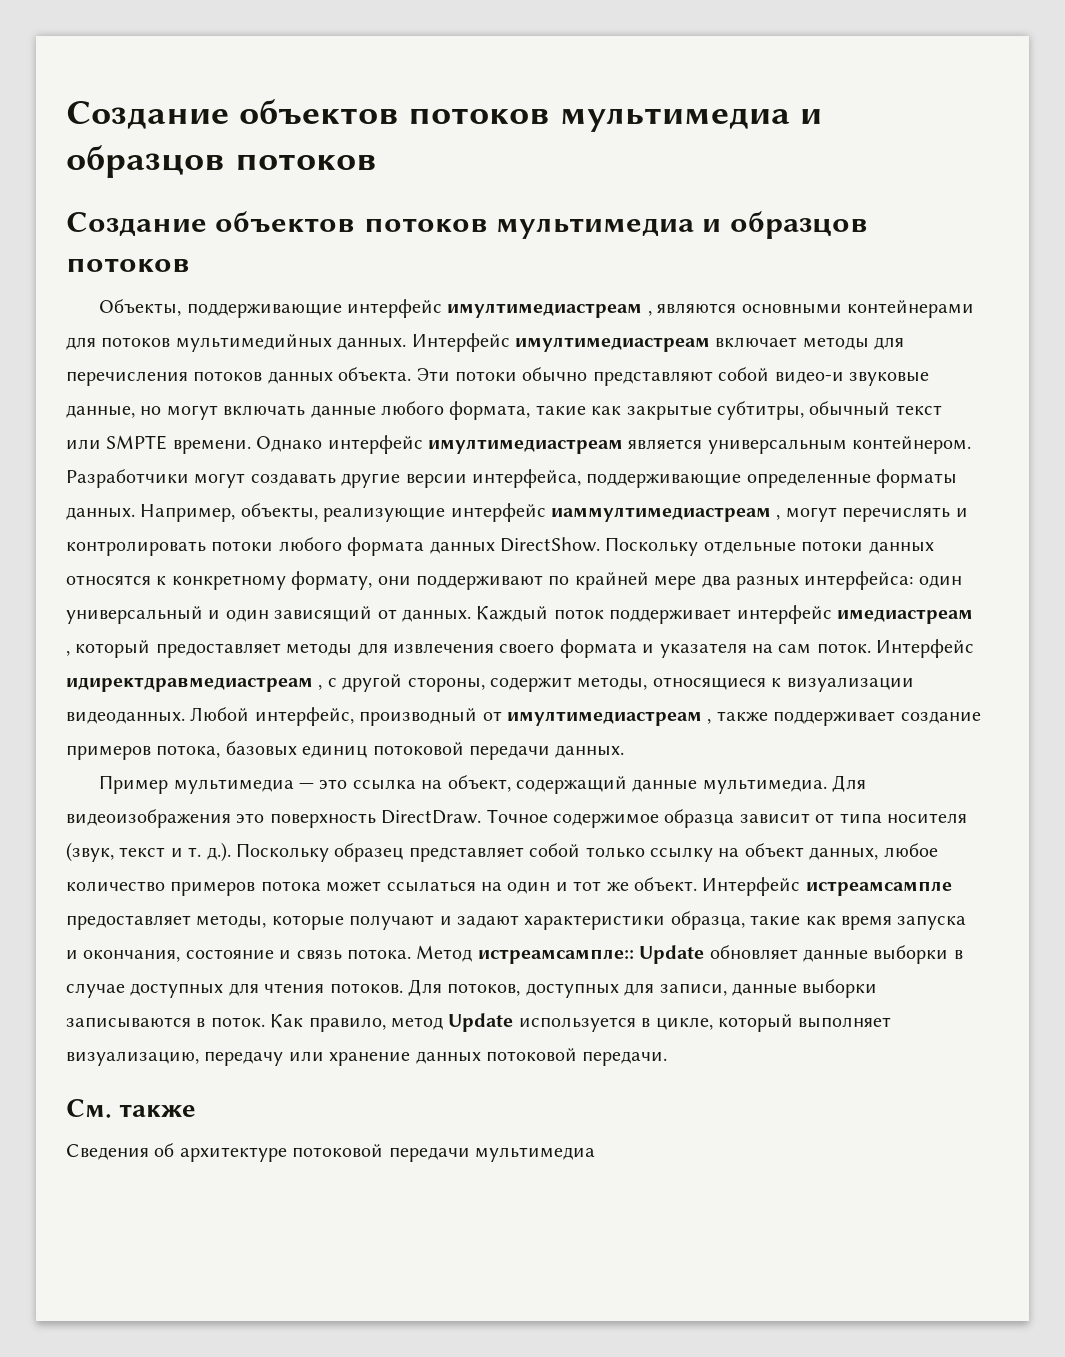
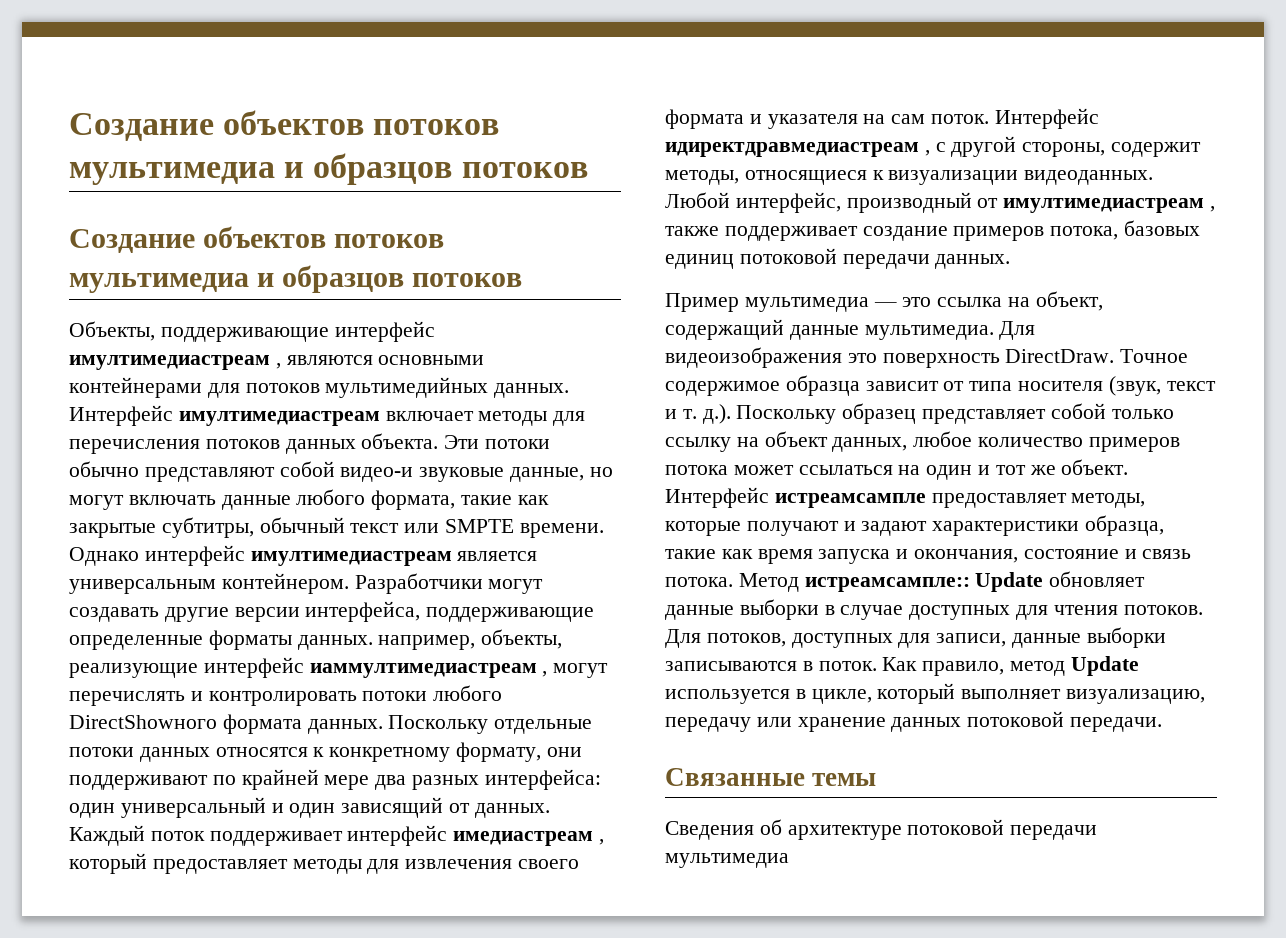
[140,504,236,522] Например, -> [378,635,476,650] например,
[347,537,600,556] формата данных DirectShow. -> [69,714,383,734] DirectShowного формата данных.
[66,1099,197,1118] См. также -> [665,768,877,786] Связанные темы

